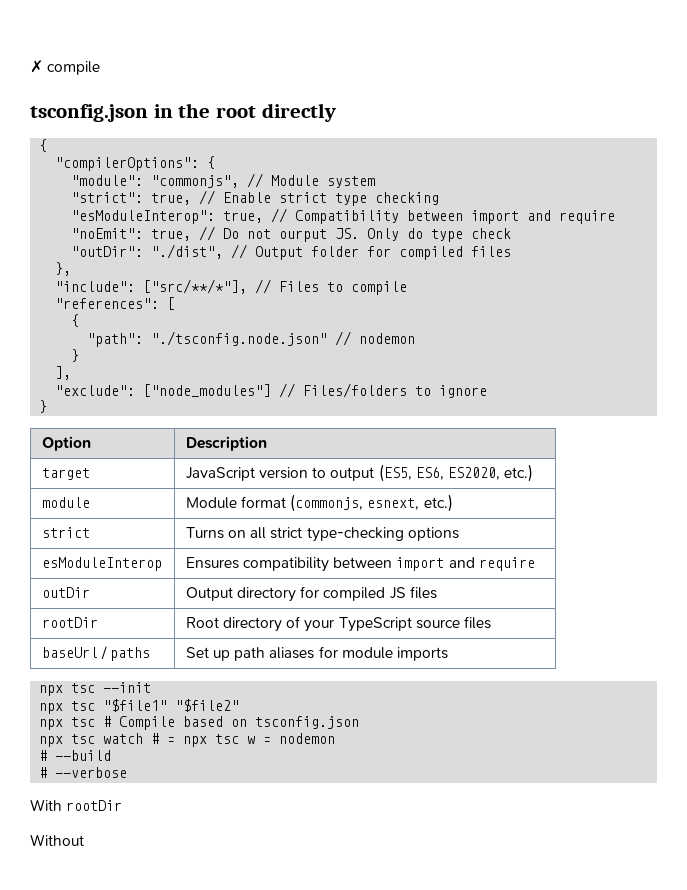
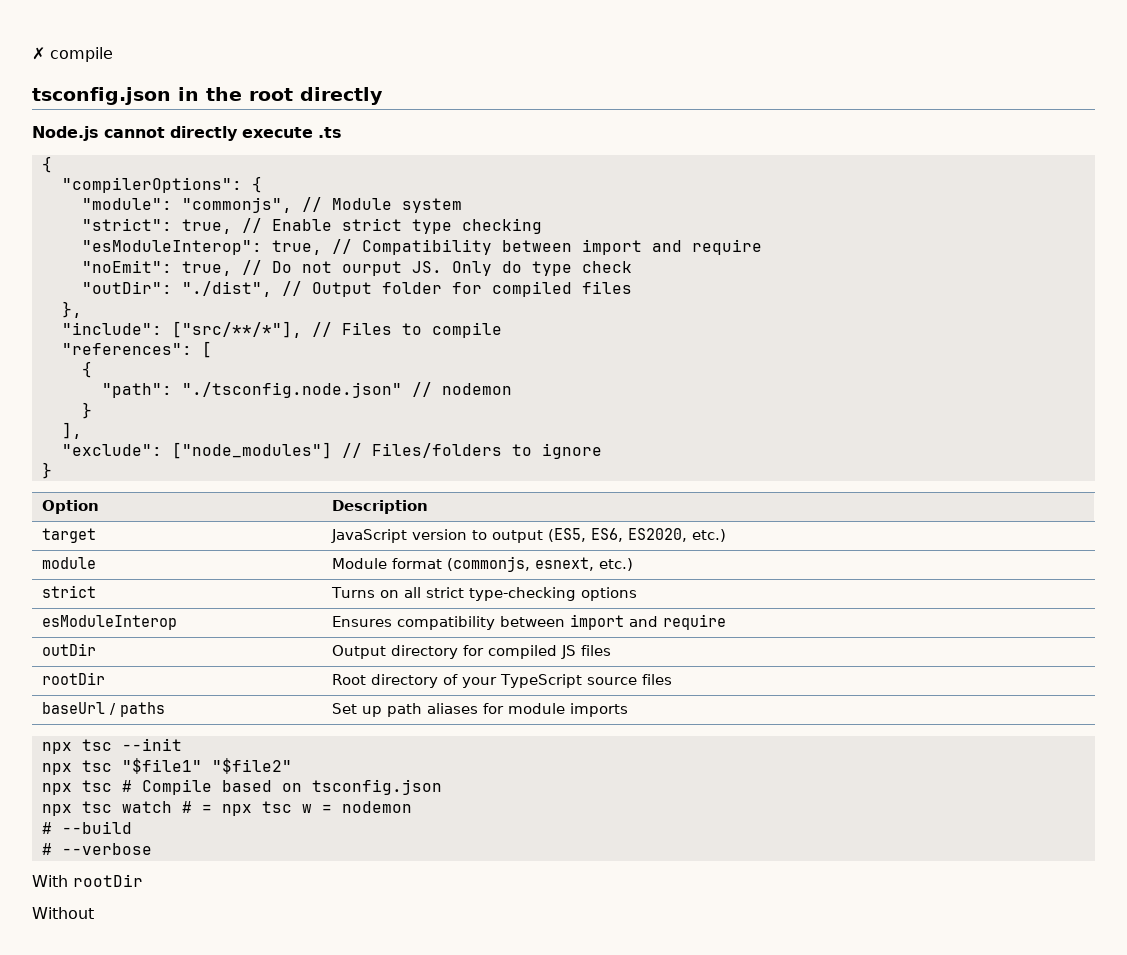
(336, 112) none -> [32,126,342,141] // Node.js cannot directly execute .ts

